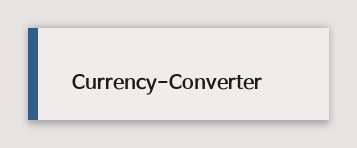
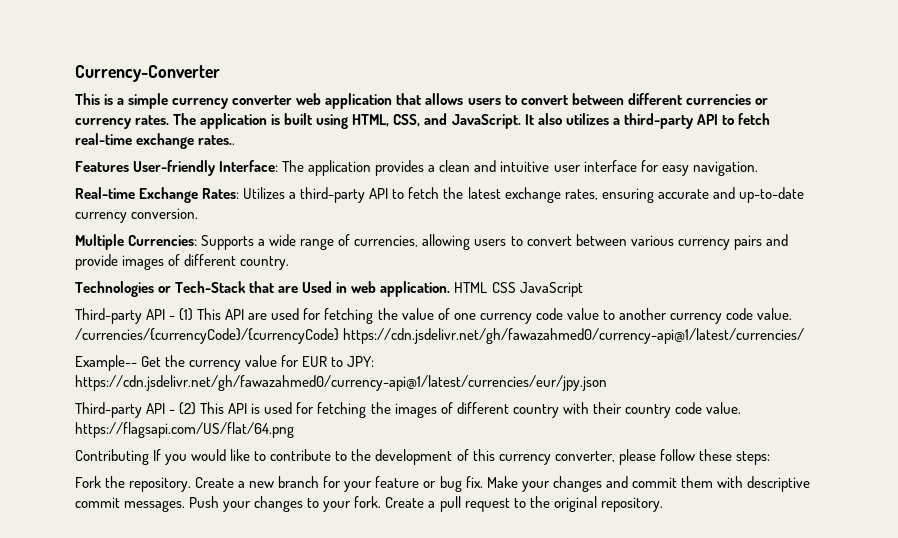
(262, 84) none -> [75,93,768,109] [75,113,770,129] [75,133,236,149] [75,160,758,176] [75,187,804,203] [75,208,199,223] [75,234,788,250] [75,254,290,270] [75,281,583,297] [75,308,793,324] [75,328,805,344] [75,355,375,371] [75,375,607,391] [75,402,741,418] [75,422,294,438] [75,449,770,465] [75,476,810,492] [75,496,663,512] // This is a simple currency converter web application that allows users to convert between different currencies or currency rates. The application is built using HTML, CSS, and JavaScript. It also utilizes a third-party API to fetch real-time exchange rates.. // Features User-friendly Interface: The application provides a clean and intuitive user interface for easy navigation. // Real-time Exchange Rates: Utilizes a third-party API to fetch the latest exchange rates, ensuring accurate and up-to-date currency conversion. // Multiple Currencies: Supports a wide range of currencies, allowing users to convert between various currency pairs and provide images of different country. // Technologies or Tech-Stack that are Used in web application. HTML CSS JavaScript // Third-party API - (1) This API are used for fetching the value of one currency code value to another currency code value. /currencies/{currencyCode}/{currencyCode} https://cdn.jsdelivr.net/gh/fawazahmed0/currency-api@1/latest/currencies/ // Example-- Get the currency value for EUR to JPY: https://cdn.jsdelivr.net/gh/fawazahmed0/currency-api@1/latest/currencies/eur/jpy.json // Third-party API - (2) This API is used for fetching the images of different country with their country code value. https://flagsapi.com/US/flat/64.png // Contributing If you would like to contribute to the development of this currency converter, please follow these steps: // Fork the repository. Create a new branch for your feature or bug fix. Make your changes and commit them with descriptive commit messages. Push your changes to your fork. Create a pull request to the original repository.

